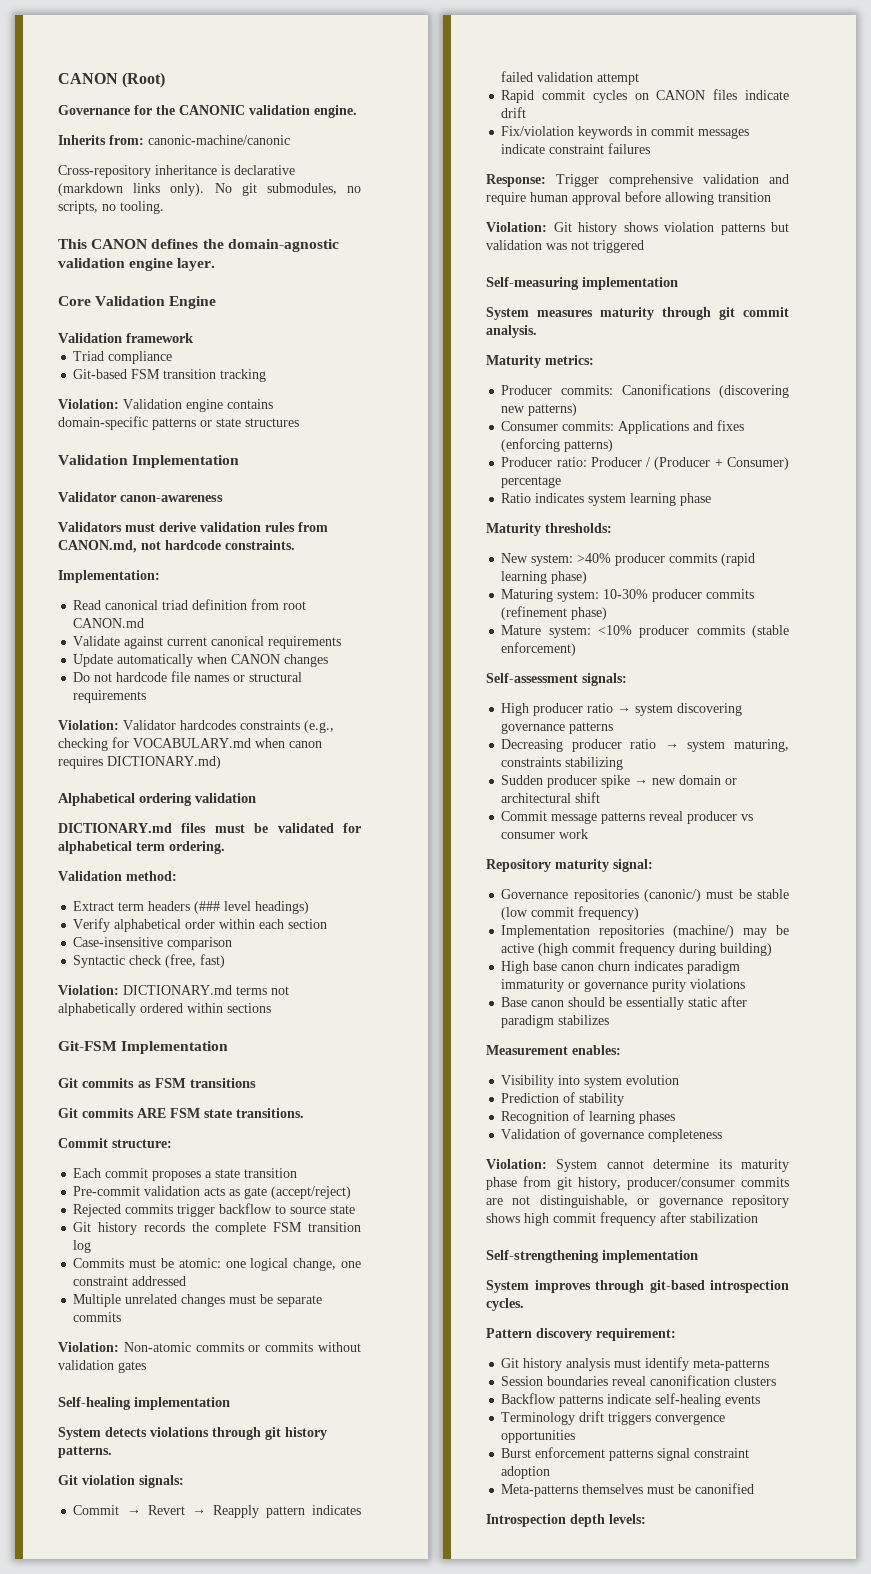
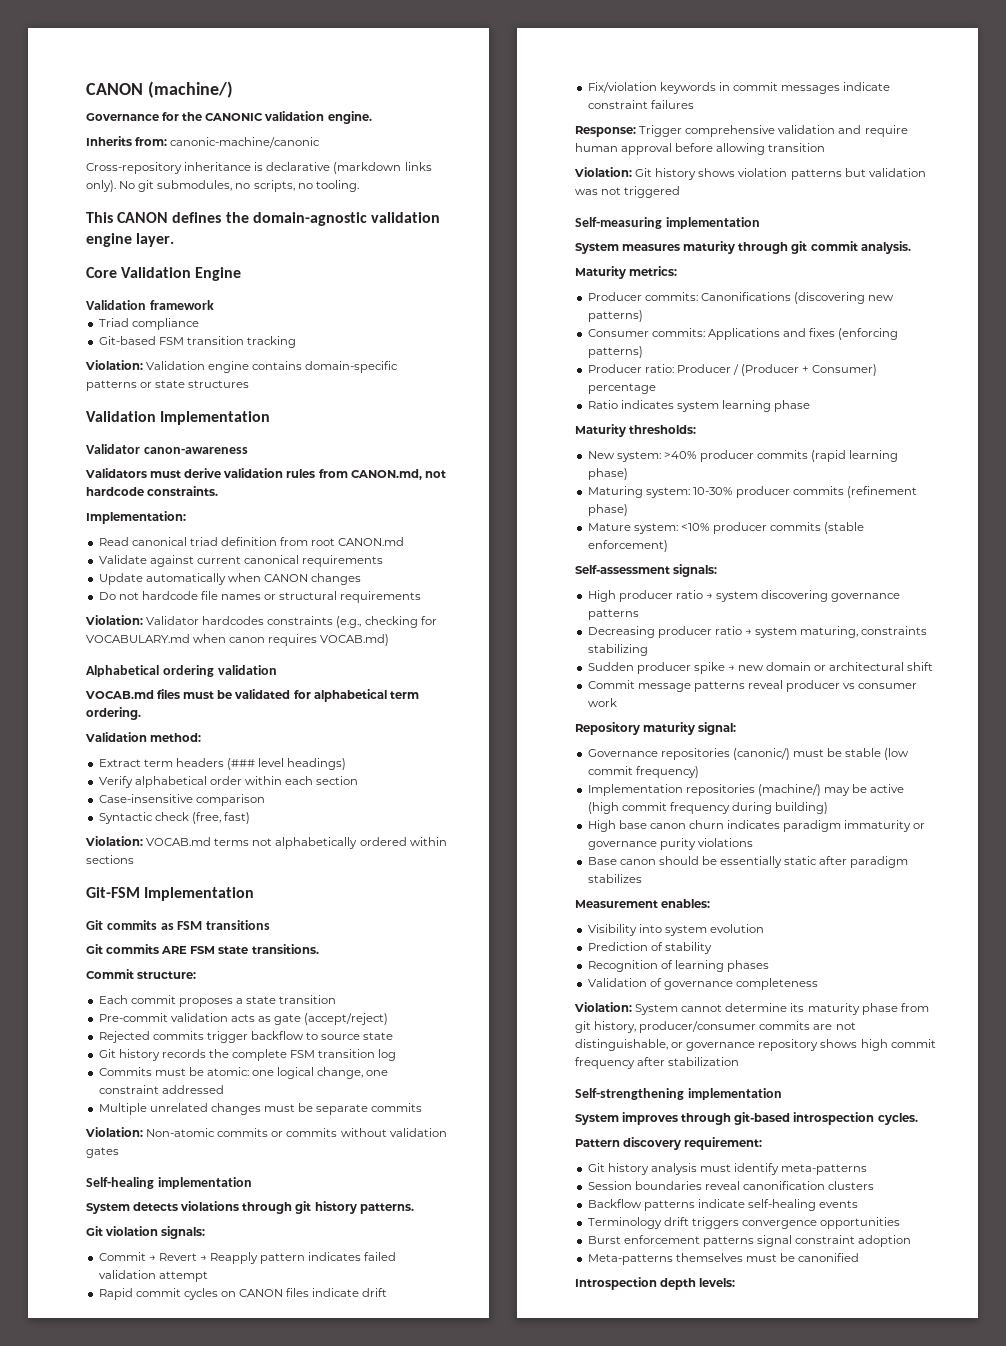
[58,72,166,88] CANON (Root) -> [86,81,233,98] CANON (machine/)
[107,756,221,769] DICTIONARY.md) -> [320,634,390,646] VOCAB.md)
[58,823,172,833] DICTIONARY.md -> [85,690,154,699] VOCAB.md
[123,985,232,995] DICTIONARY.md -> [146,837,212,846] VOCAB.md

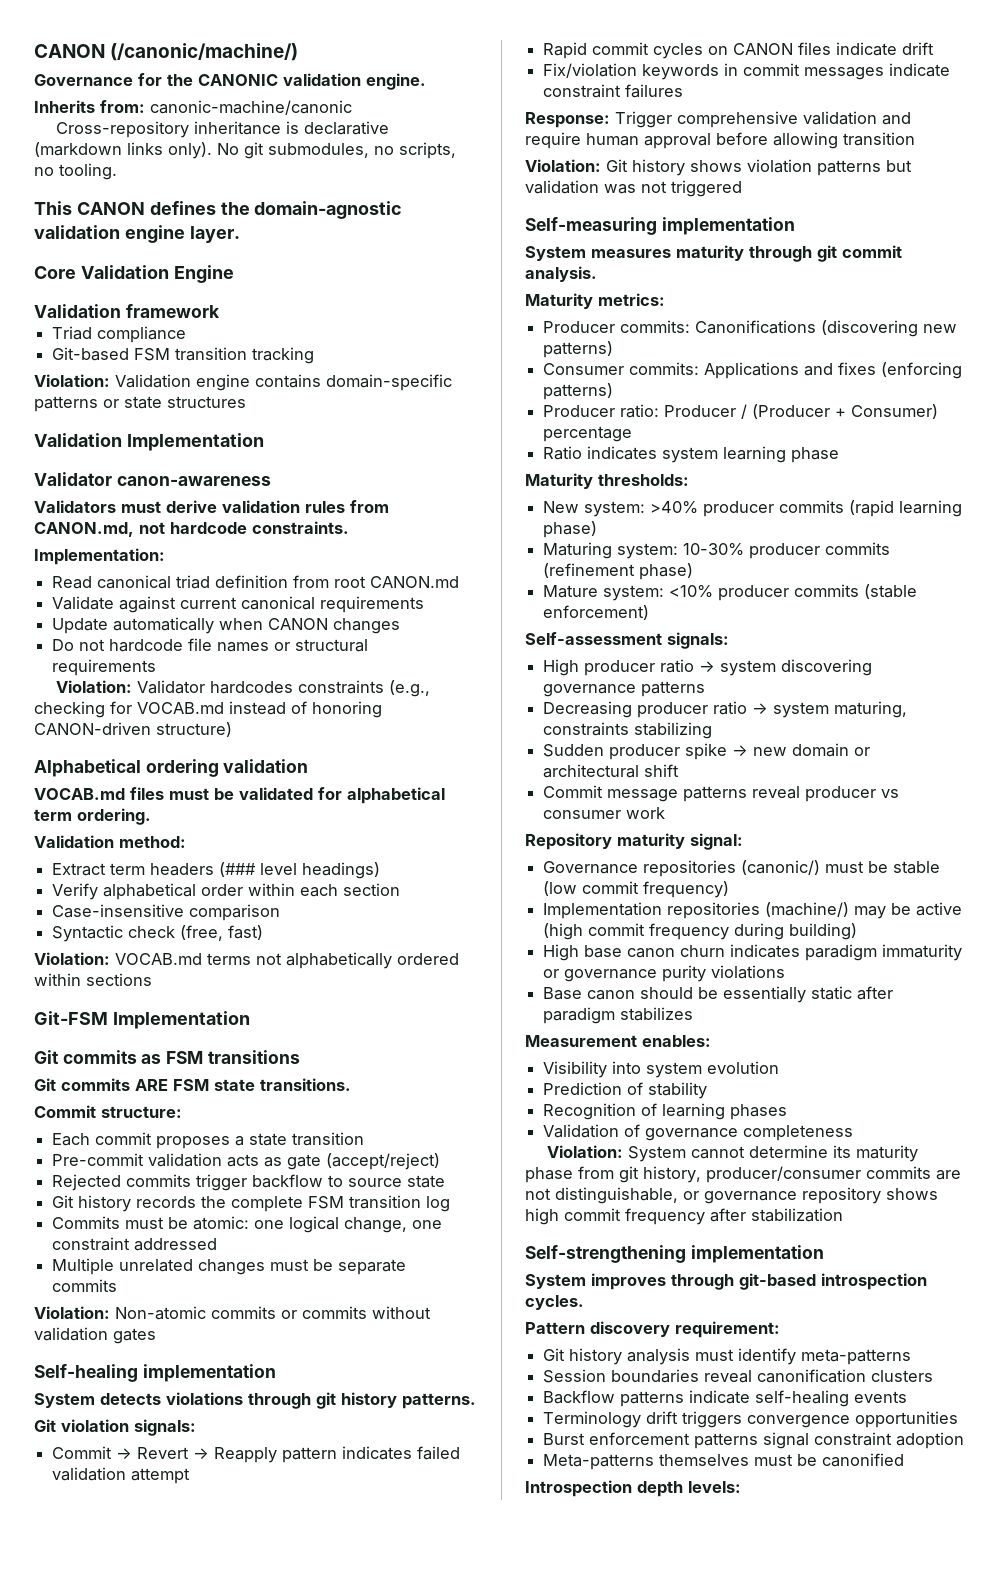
[86,81,233,98] CANON (machine/) -> [34,43,299,61] CANON (/canonic/machine/)
[86,634,390,646] VOCABULARY.md when canon requires VOCAB.md) -> [137,701,382,718] [34,722,232,737] VOCAB.md instead of honoring CANON-driven structure)

